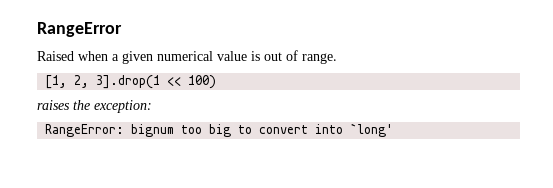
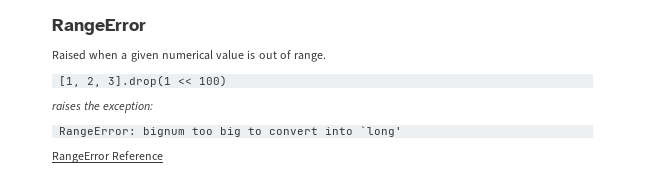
(394, 130) none -> [52,151,164,163] // RangeError Reference

